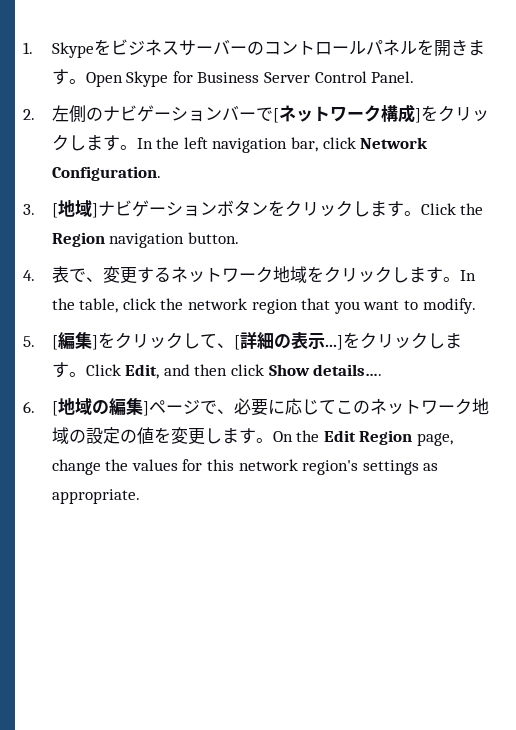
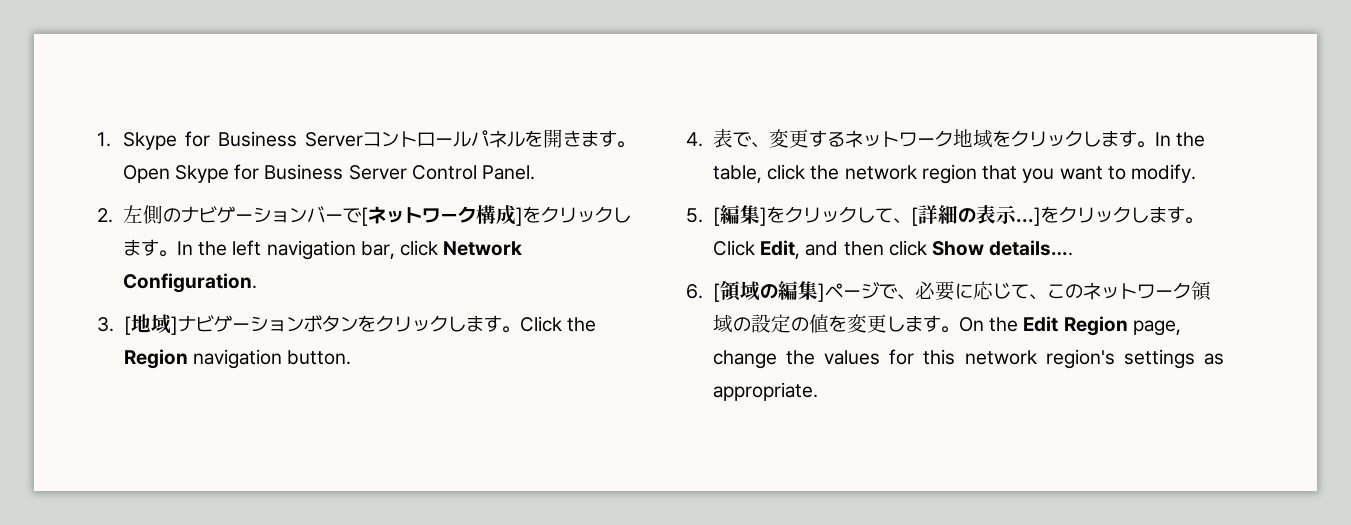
[93,39,264,56] をビジネスサーバーの -> [184,131,363,147] for Business Server
[57,398,75,415] 地 -> [719,281,741,301] 領
(336, 407) none -> [1028,294,1047,300] 、
[471,398,489,415] 地 -> [1190,281,1211,301] 領

